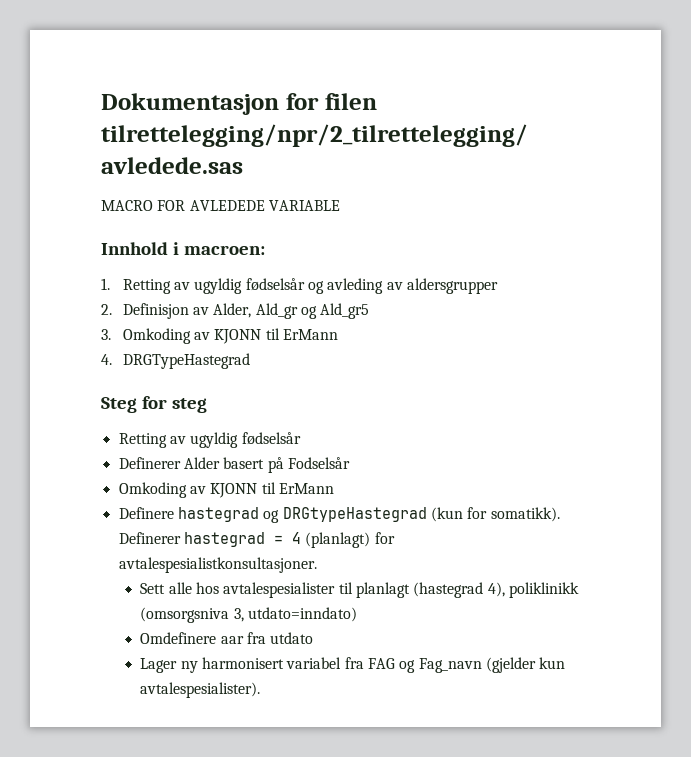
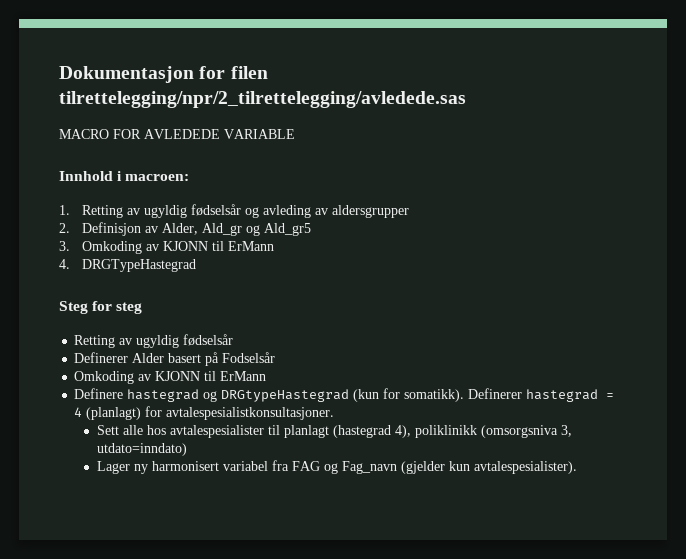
[140,632,314,644] // Omdefinere aar fra utdato -> (187, 449) none

